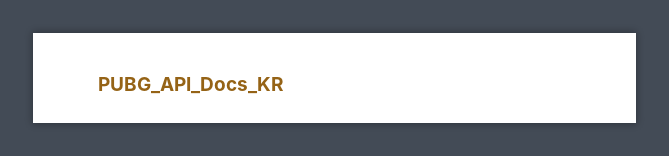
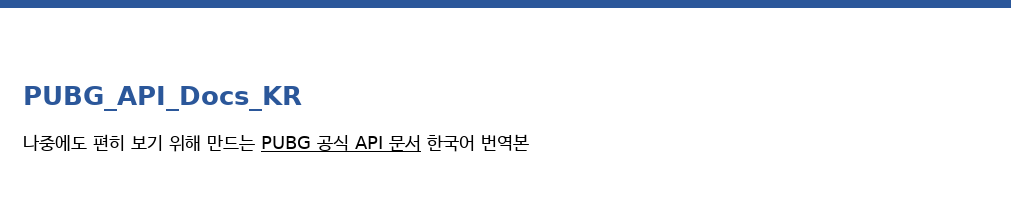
(284, 85) none -> [23,134,529,152] // 나중에도 편히 보기 위해 만드는 PUBG 공식 API 문서 한국어 번역본

